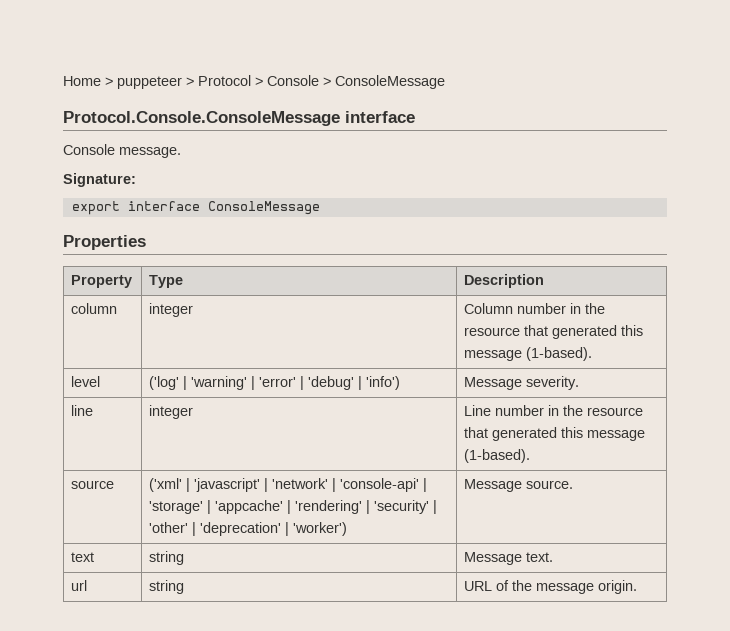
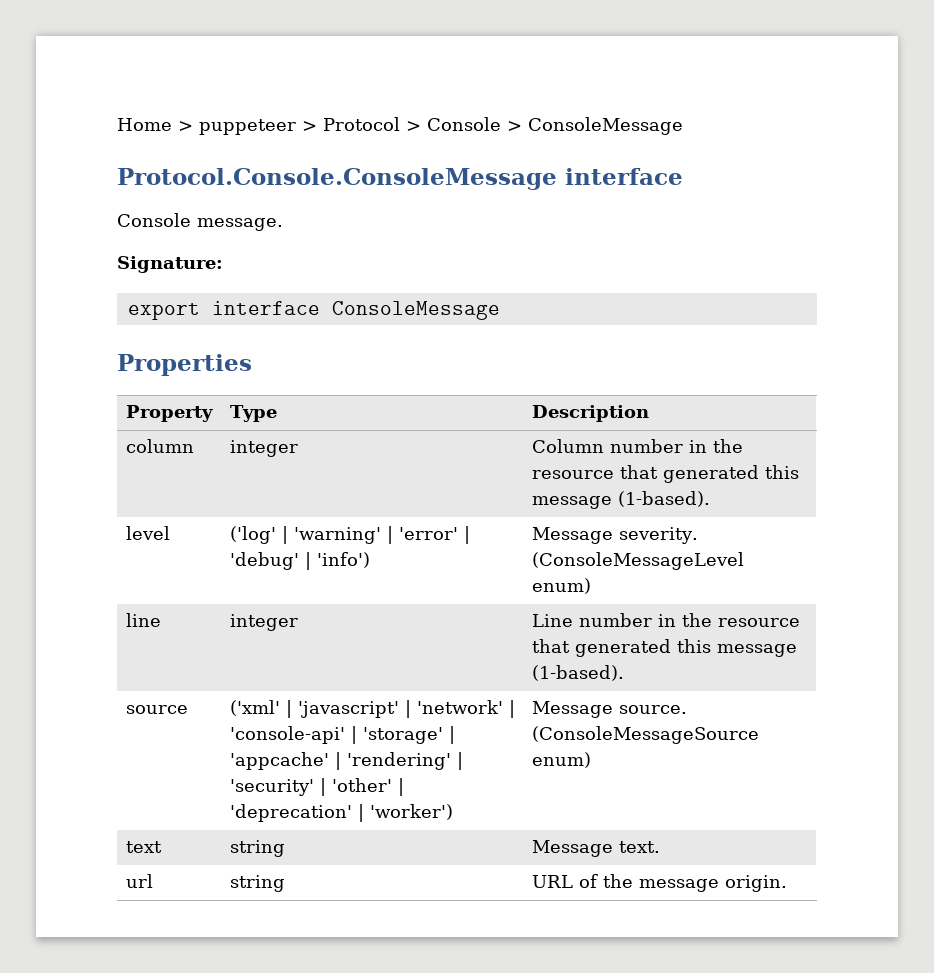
(580, 383) none -> [531,552,744,570] [531,578,591,594] (ConsoleMessageLevel enum)
(574, 484) none -> [531,726,759,744] [531,752,591,768] (ConsoleMessageSource enum)

